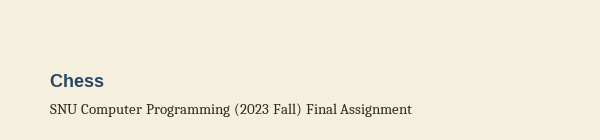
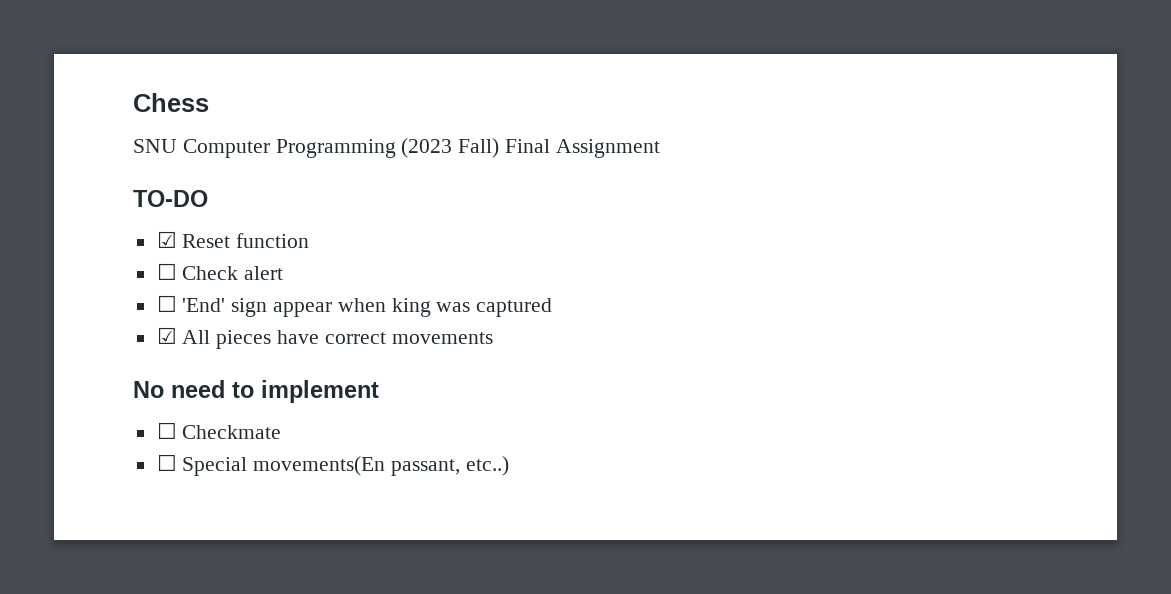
(413, 110) none -> [133,190,208,207] [156,231,310,248] [156,263,284,280] [156,295,553,317] [156,327,493,349] [133,380,379,403] [156,422,282,439] [156,454,509,476] // TO-DO // ☑ Reset function // ☐ Check alert // ☐ 'End' sign appear when king was captured // ☑ All pieces have correct movements // No need to implement // ☐ Checkmate // ☐ Special movements(En passant, etc..)

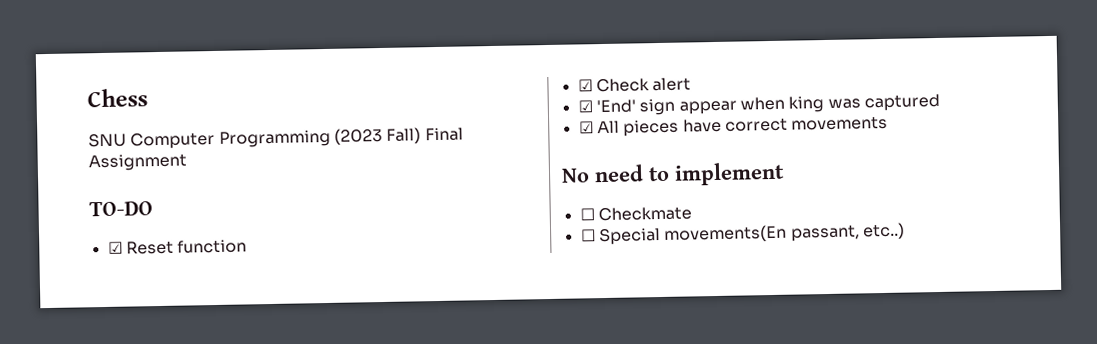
[156,263,177,280] ☐ -> [577,79,593,92] ☑
[156,295,177,312] ☐ -> [577,100,593,113] ☑

